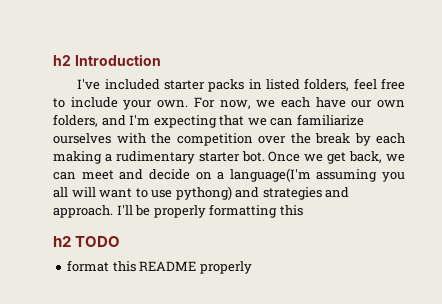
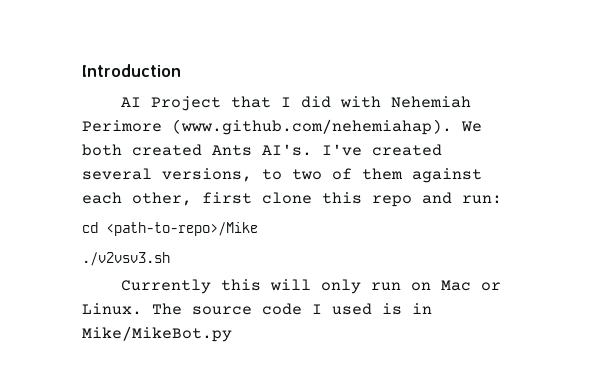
[53,55,71,66] h2 -> (82, 70) none
[77,78,406,92] [53,97,405,110] [53,114,364,128] [53,133,405,146] [53,151,405,164] [53,168,405,182] [53,186,350,200] [53,204,303,218] [53,236,121,247] [67,260,252,274] I've included starter packs in listed folders, feel free to include your own. For now, we each have our own folders, and I'm expecting that we can familiarize ourselves with the competition over the break by each making a rudimentary starter bot. Once we get back, we can meet and decide on a language(I'm assuming you all will want to use pythong) and strategies and approach. I'll be properly formatting this // h2 TODO // format this README properly -> [120,96,471,111] [82,119,482,135] [82,144,442,156] [82,168,482,183] [82,192,502,207] [82,222,258,236] [82,252,170,266] [120,279,501,294] [82,303,432,315] [82,326,232,342] AI Project that I did with Nehemiah Perimore (www.github.com/nehemiahap). We both created Ants AI's. I've created several versions, to two of them against each other, first clone this repo and run: // cd <path-to-repo>/Mike // ./v2vsv3.sh // Currently this will only run on Mac or Linux. The source code I used is in Mike/MikeBot.py

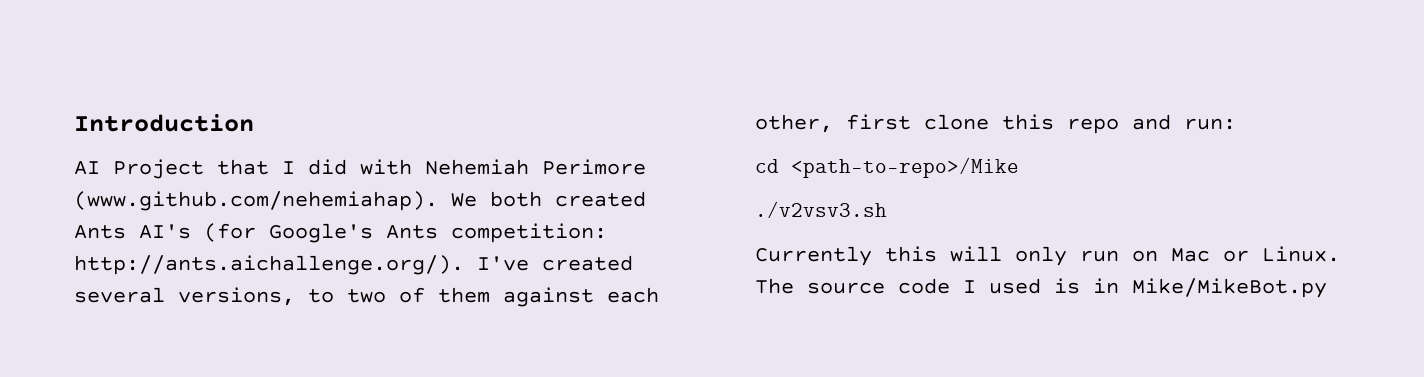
[262,144,312,156] AI's. -> [139,223,607,243] [74,255,464,275] AI's (for Google's Ants competition: http://ants.aichallenge.org/).

